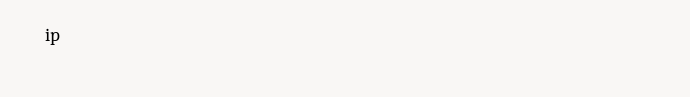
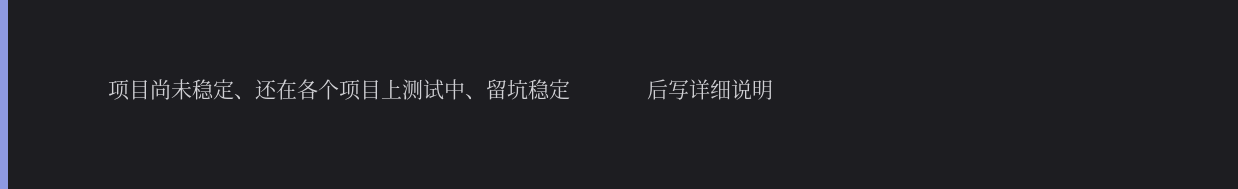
[45,28,60,45] ip -> [108,79,773,101] 项目尚未稳定、还在各个项目上测试中、留坑稳定后写详细说明

